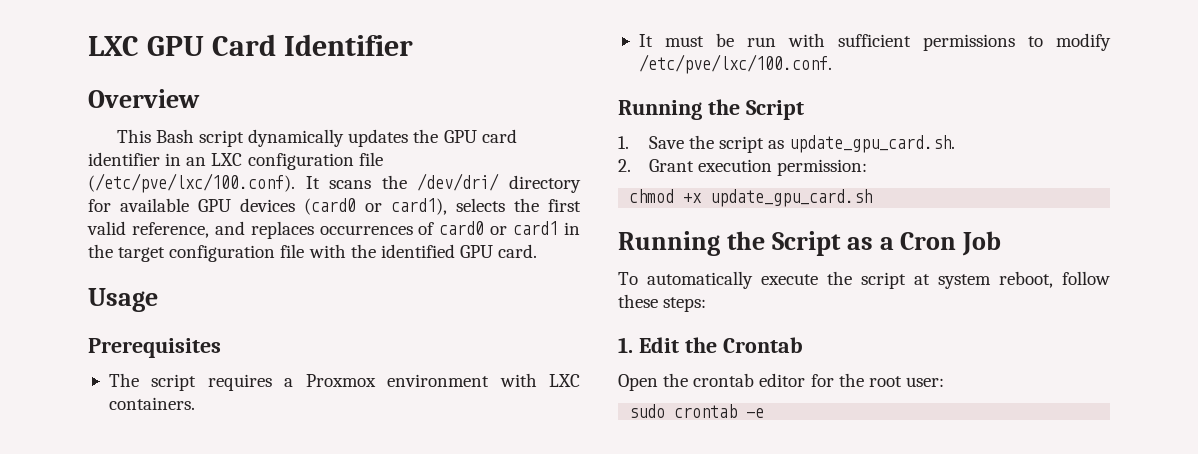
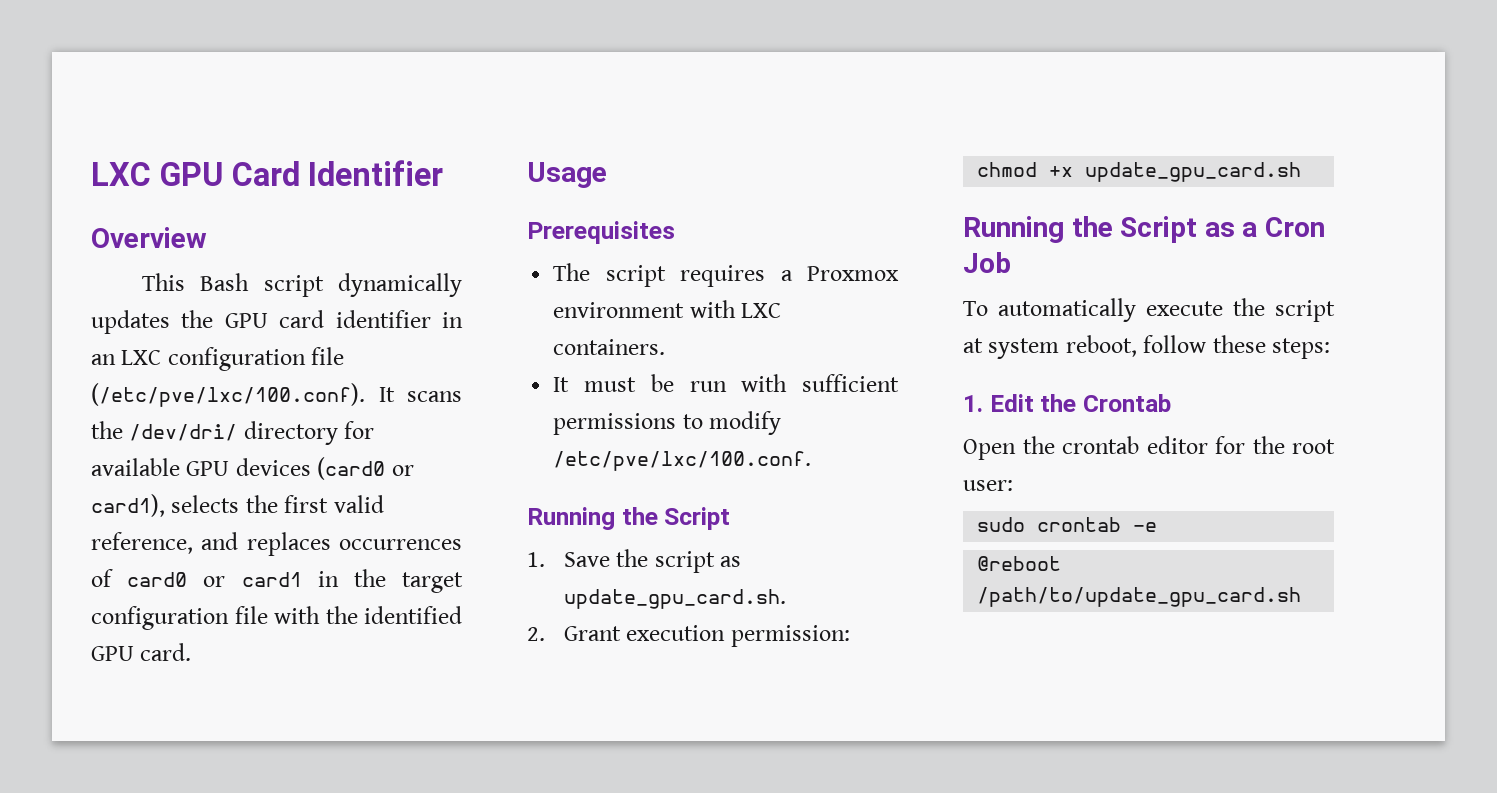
(765, 413) none -> [977,556,1062,571] [977,587,1302,607] // @reboot /path/to/update_gpu_card.sh

